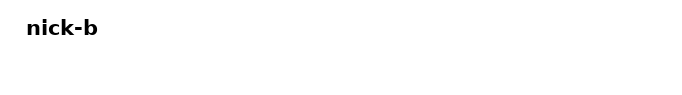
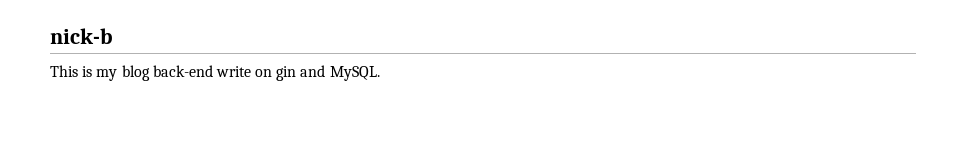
(98, 27) none -> [50,65,380,81] // This is my blog back-end write on gin and MySQL.

